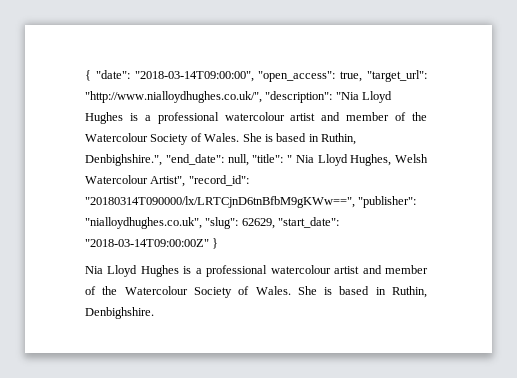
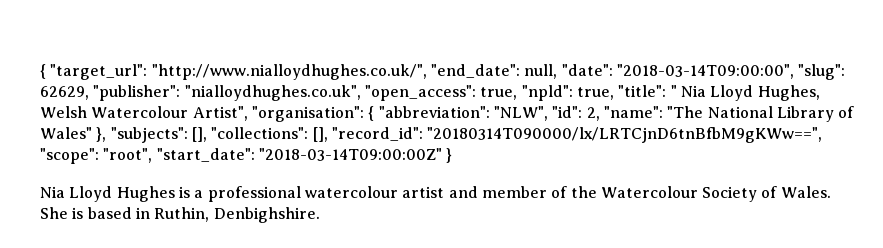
[85,70,428,82] [85,91,393,103] [85,112,428,124] [85,133,356,145] [85,154,249,166] { "date": "2018-03-14T09:00:00", "open_access": true, "target_url": "http://www.nialloydhughes.co.uk/", "description": "Nia Lloyd Hughes is a professional watercolour artist and member of the Watercolour Society of Wales. She is based in Ruthin, Denbighshire.", "end_date": null, -> [40,64,846,80] [40,85,614,101] { "target_url": "http://www.nialloydhughes.co.uk/", "end_date": null, "date": "2018-03-14T09:00:00", "slug": 62629, "publisher": "nialloydhughes.co.uk", "open_access": true, "npld": true,
[188,175,249,186] [85,196,417,208] [85,217,275,229] "record_id": "20180314T090000/lx/LRTCjnD6tnBfbM9gKWw==", "publisher": "nialloydhughes.co.uk", "slug": 62629, -> [251,106,855,122] [40,127,823,143] [40,148,153,164] "organisation": { "abbreviation": "NLW", "id": 2, "name": "The National Library of Wales" }, "subjects": [], "collections": [], "record_id": "20180314T090000/lx/LRTCjnD6tnBfbM9gKWw==", "scope": "root",

